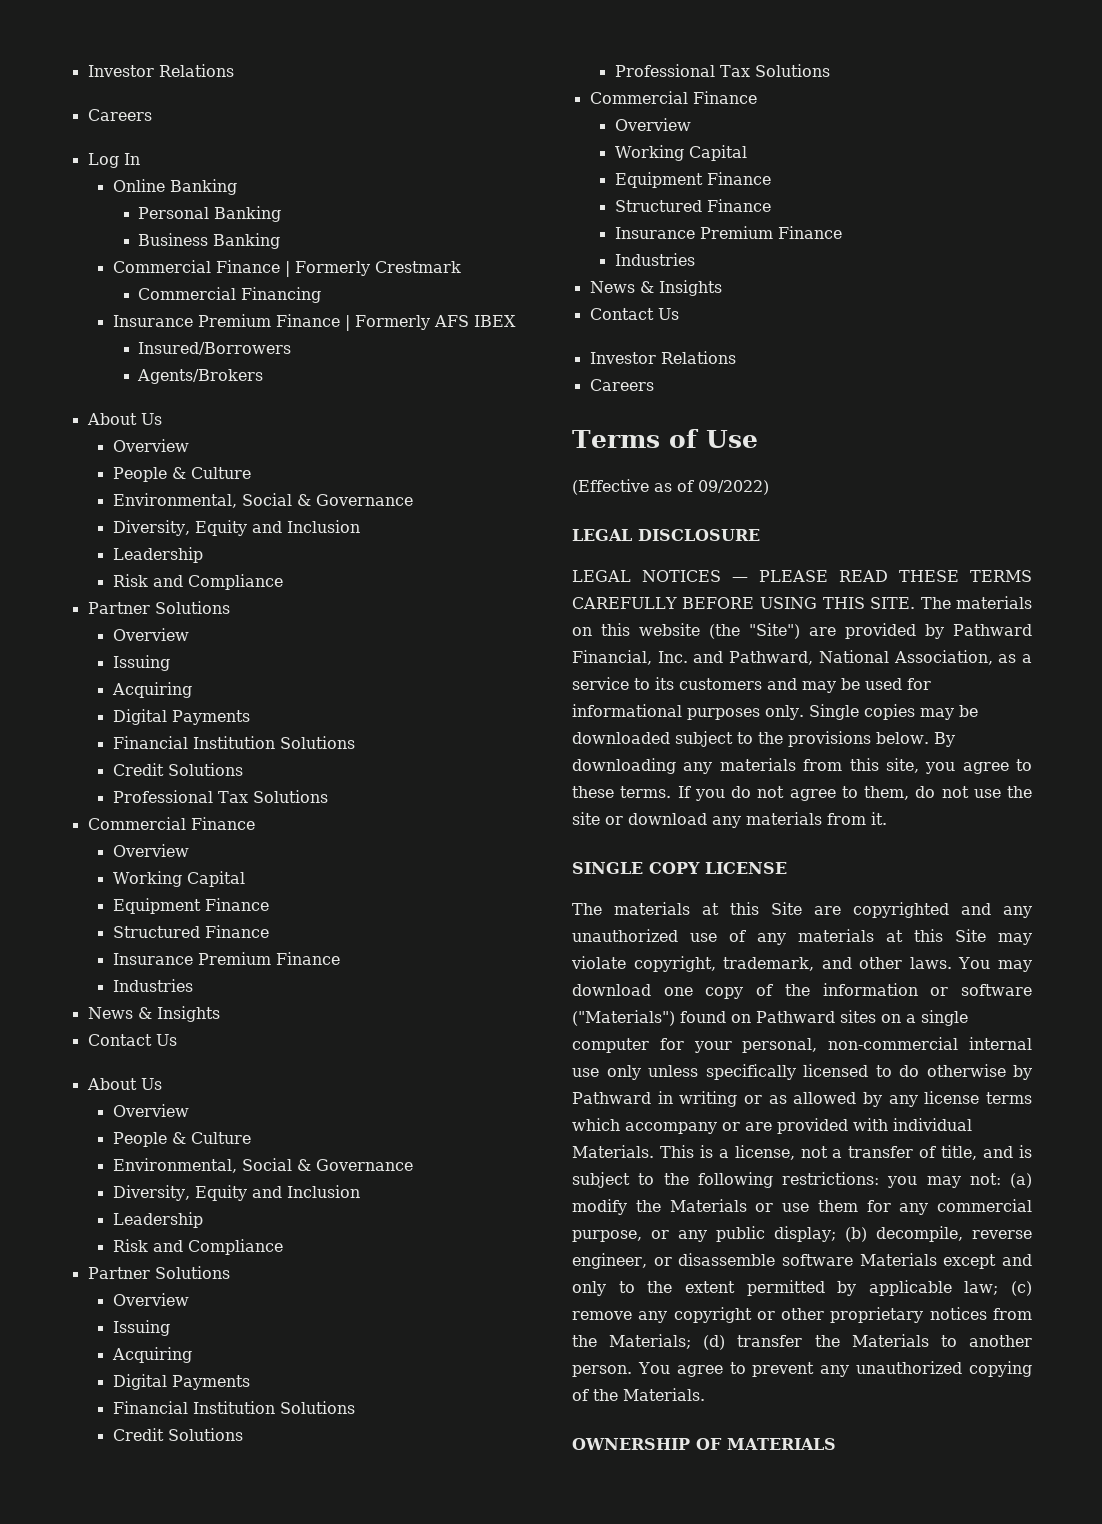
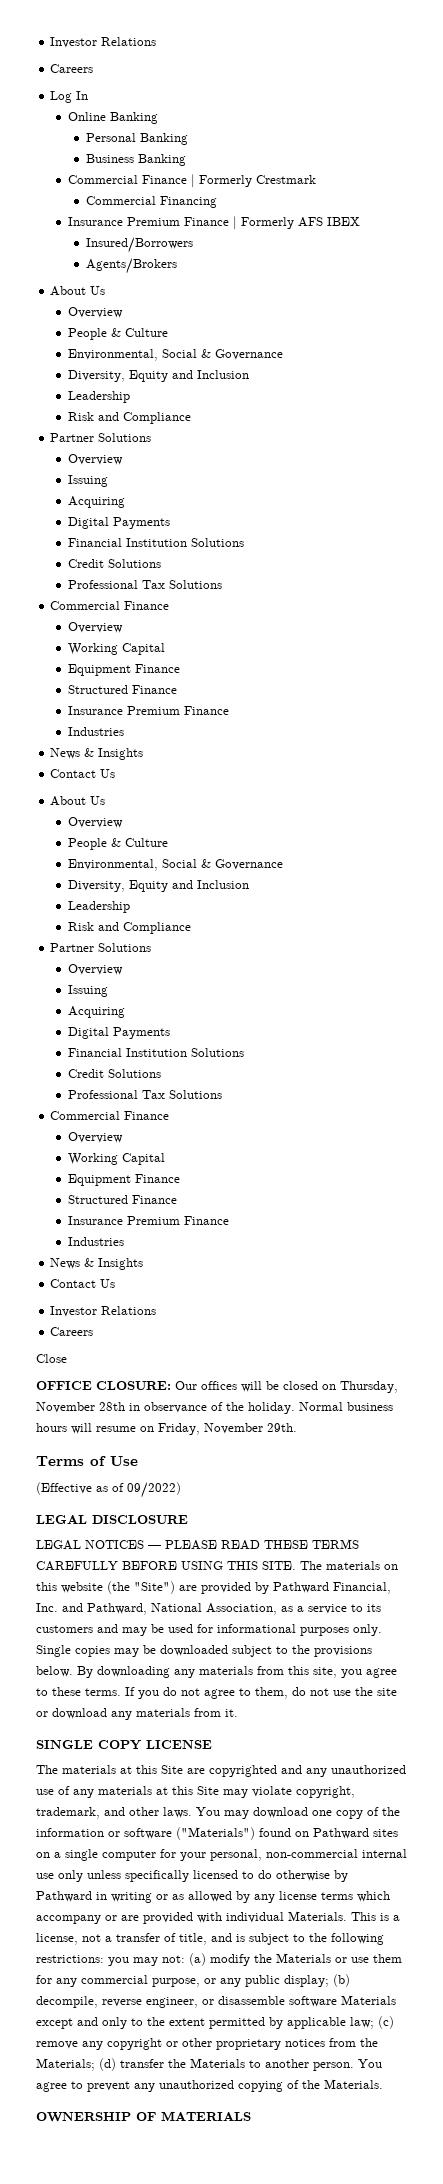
(654, 385) none -> [36,1354,67,1363] [36,1381,398,1393] [36,1402,393,1414] [36,1423,297,1435] // Close // OFFICE CLOSURE: Our offices will be closed on Thursday, November 28th in observance of the holiday. Normal business hours will resume on Friday, November 29th.

